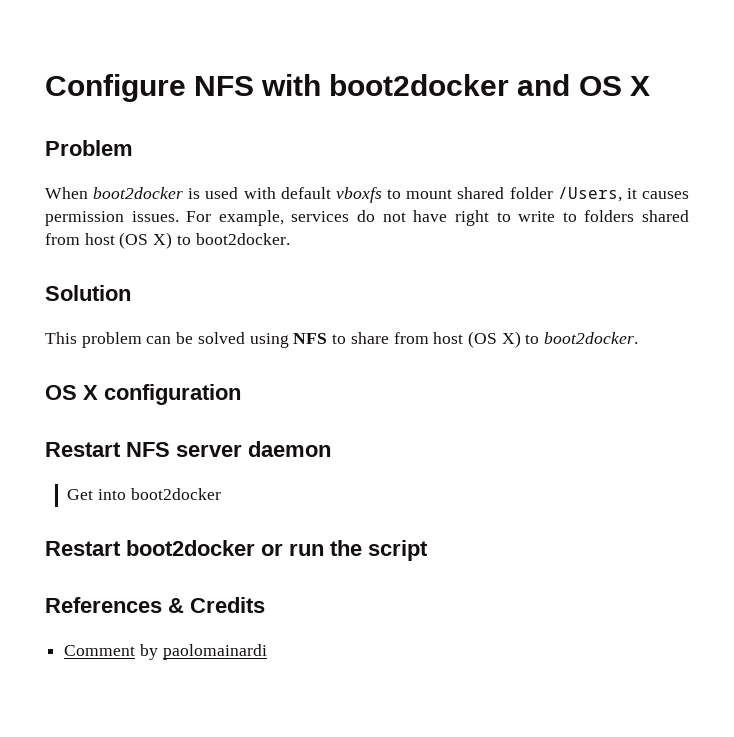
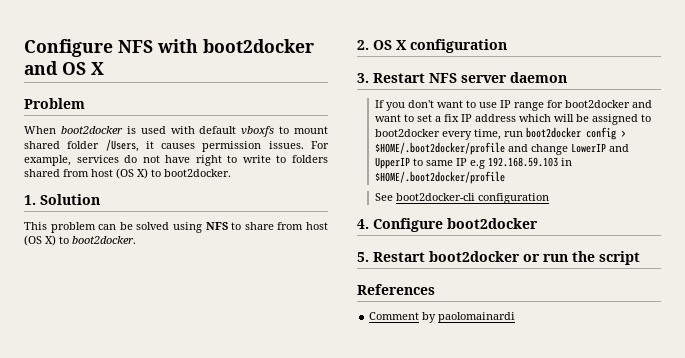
(290, 239) none -> [24,195,36,205] 1.
(639, 338) none -> [357,40,369,50] 2.
(241, 394) none -> [357,73,369,83] 3.
[67,489,127,500] Get into -> [374,100,652,111] [374,114,651,125] [374,127,626,140] [374,142,629,155] [374,157,572,169] [374,171,505,184] [374,193,549,204] [357,218,443,232] If you don't want to use IP range for boot2docker and want to set a fix IP address which will be assigned to boot2docker every time, run boot2docker config > $HOME/.boot2docker/profile and change LowerIP and UpperIP to same IP e.g 192.168.59.103 in $HOME/.boot2docker/profile // See boot2docker-cli configuration // 4. Configure
(221, 494) none -> [357,252,369,262] 5.
[168,597,265,613] & Credits -> (435, 289) none

